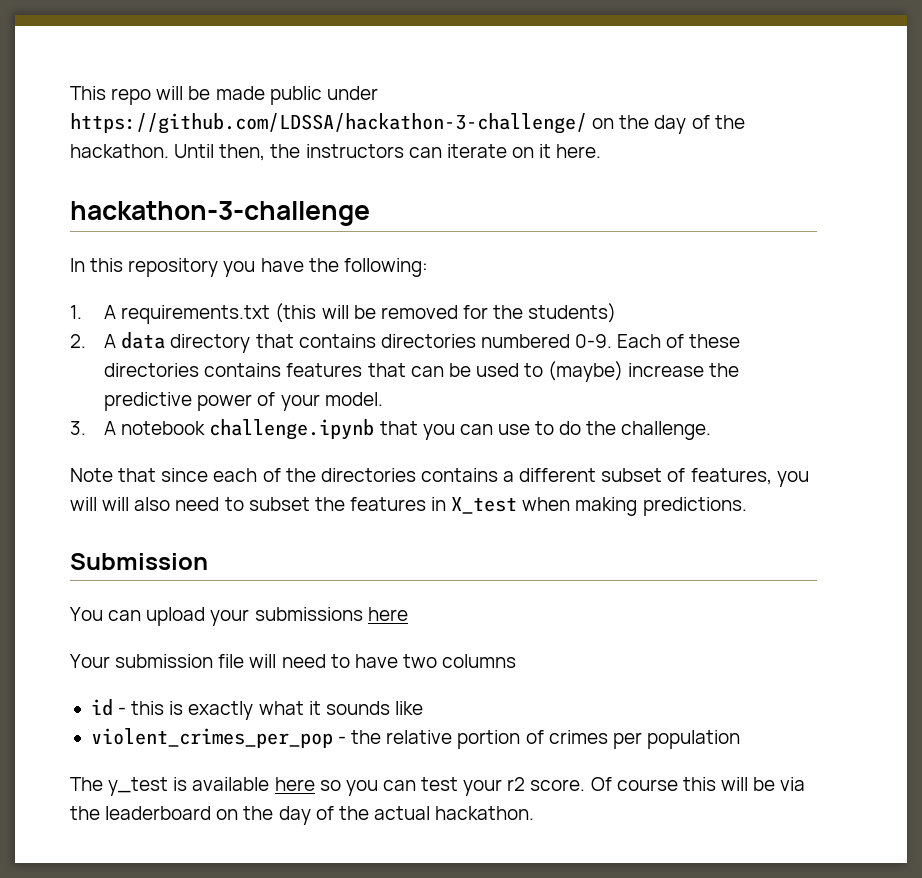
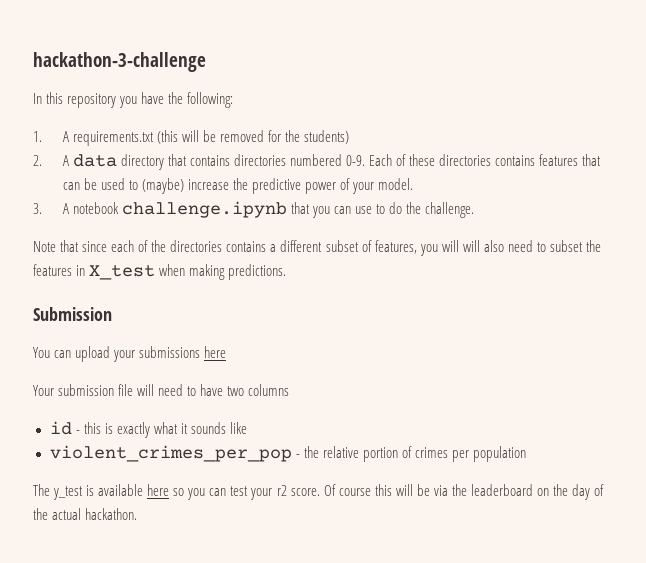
[70,86,378,105] [70,113,745,134] [70,144,602,161] This repo will be made public under https://github.com/LDSSA/hackathon-3-challenge/ on the day of the hackathon. Until then, the instructors can iterate on it here. // -> (33, 62) none

